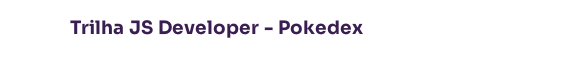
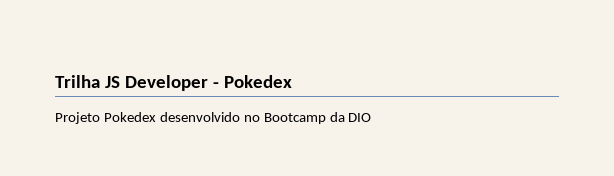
(363, 27) none -> [55,112,372,124] // Projeto Pokedex desenvolvido no Bootcamp da DIO

